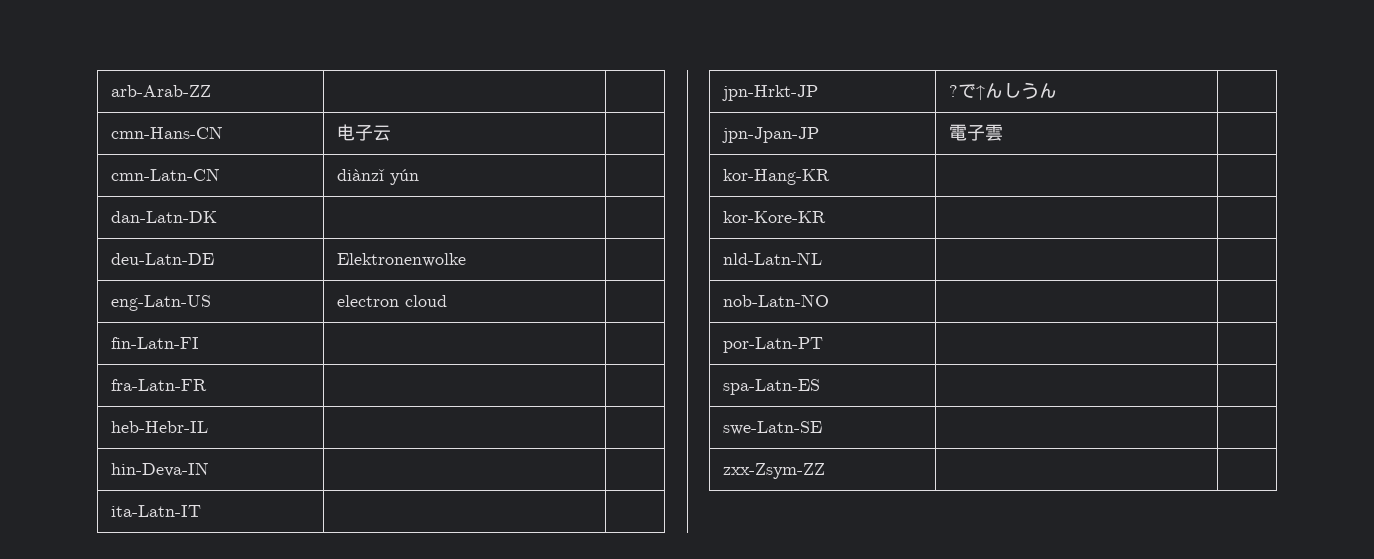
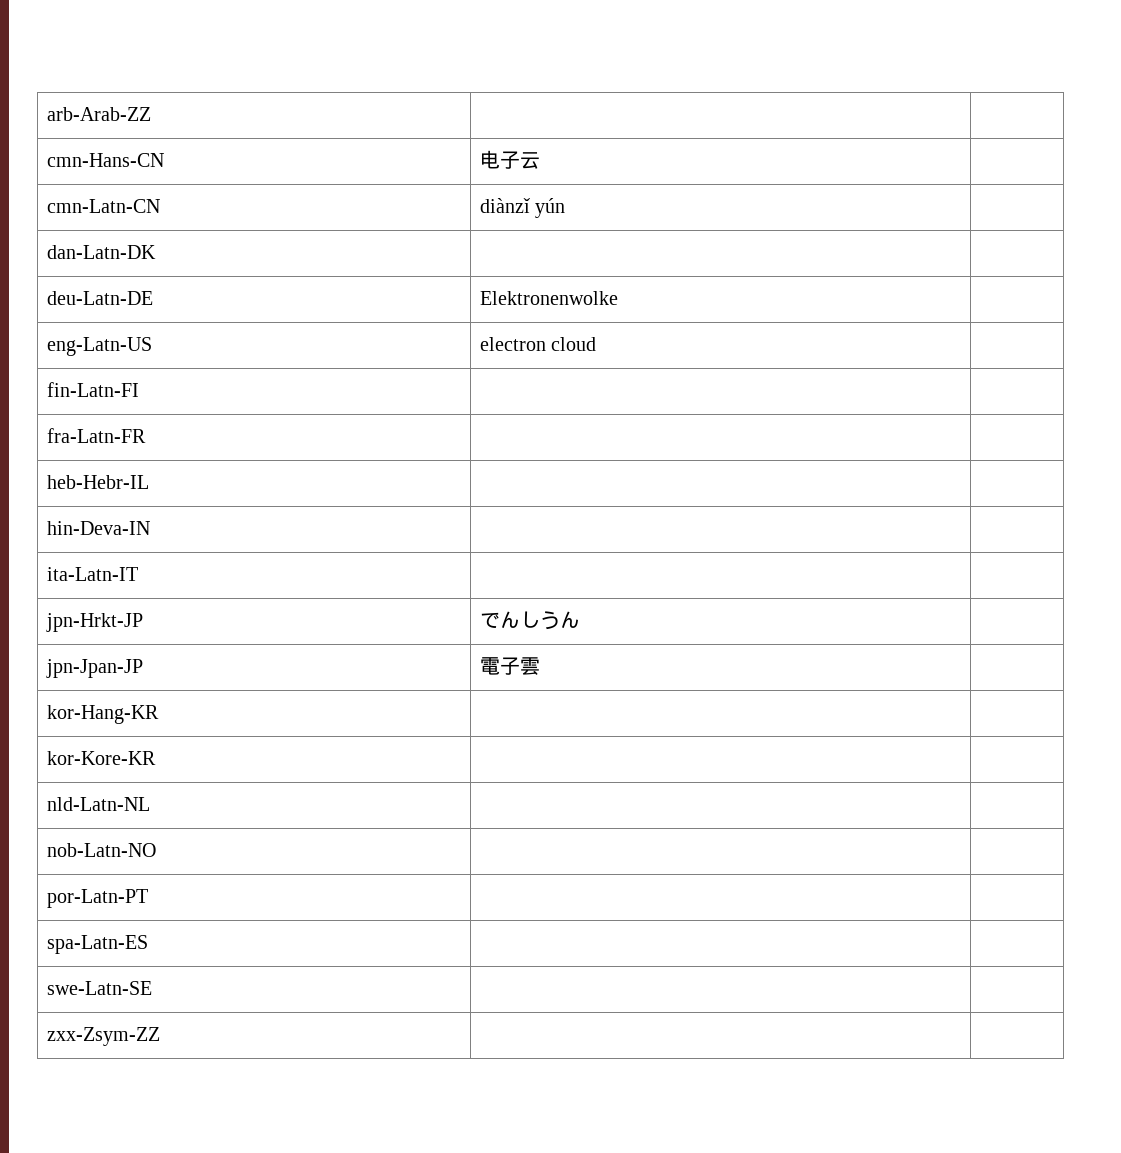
[948,84,985,101] ?で↑ -> [479,612,500,629] で

